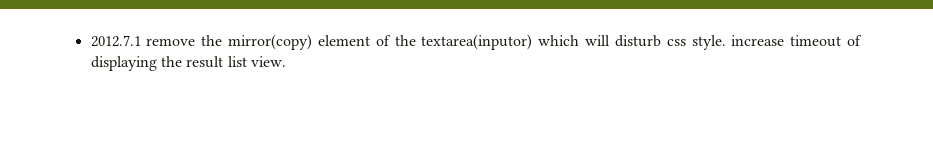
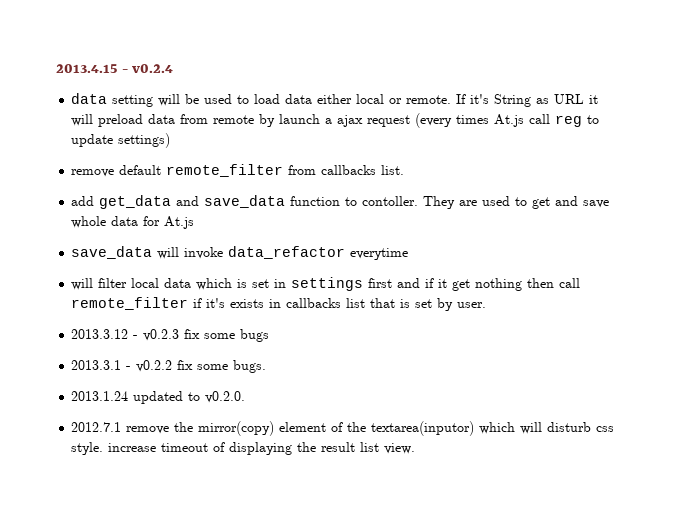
(90, 41) none -> [56,64,174,73] [71,93,599,107] [71,113,600,128] [71,133,171,148] [71,164,405,177] [71,195,610,209] [71,216,195,229] [71,246,409,260] [71,277,581,291] [71,297,487,311] [71,329,270,342] [71,360,267,373] [71,391,246,404] 2013.4.15 - v0.2.4 // data setting will be used to load data either local or remote. If it's String as URL it will preload data from remote by launch a ajax request (every times At.js call reg to update settings) // remove default remote_filter from callbacks list. // add get_data and save_data function to contoller. They are used to get and save whole data for At.js // save_data will invoke data_refactor everytime // will filter local data which is set in settings first and if it get nothing then call remote_filter if it's exists in callbacks list that is set by user. // 2013.3.12 - v0.2.3 fix some bugs // 2013.3.1 - v0.2.2 fix some bugs. // 2013.1.24 updated to v0.2.0. //

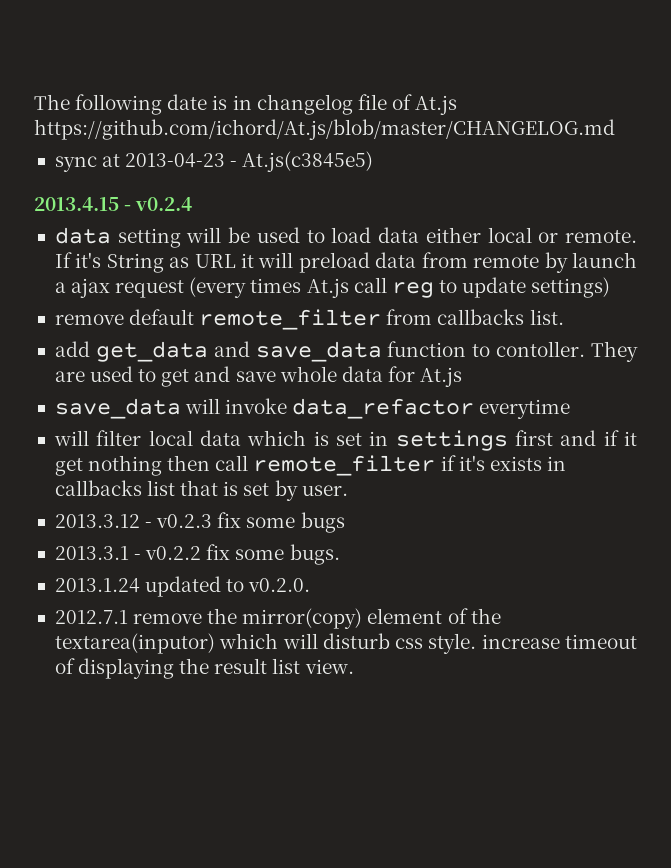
(56, 68) none -> [34,94,458,115] [34,119,615,140] [54,151,374,172] The following date is in changelog file of At.js https://github.com/ichord/At.js/blob/master/CHANGELOG.md // sync at 2013-04-23 - At.js(c3845e5) //

